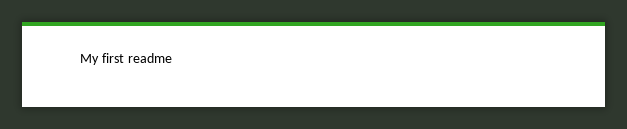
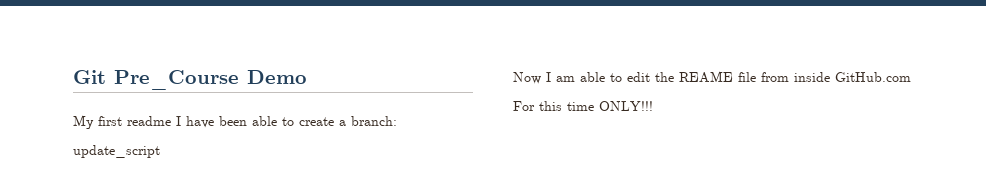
[80,53,172,65] My first readme -> [73,70,307,90] [73,115,397,129] [73,145,160,158] [513,71,911,84] [513,101,653,111] Git Pre_Course Demo // My first readme I have been able to create a branch: // update_script // Now I am able to edit the REAME file from inside GitHub.com // For this time ONLY!!!

